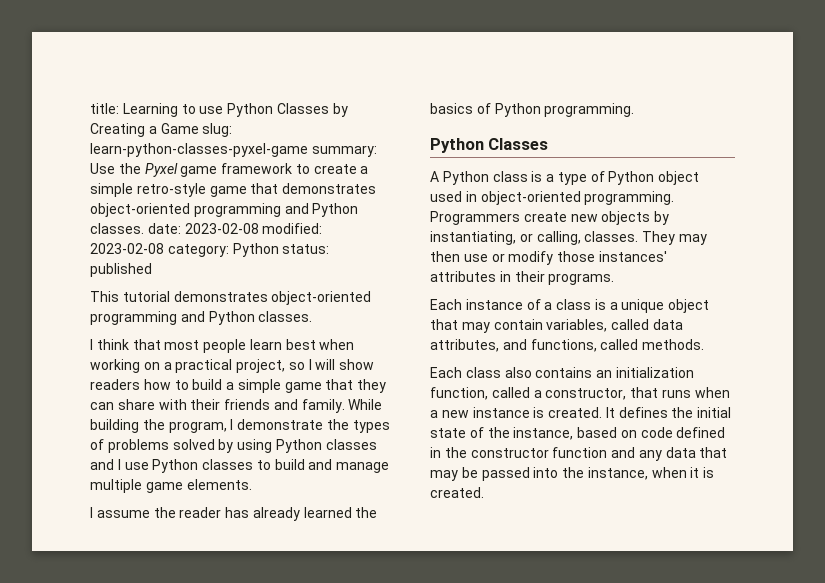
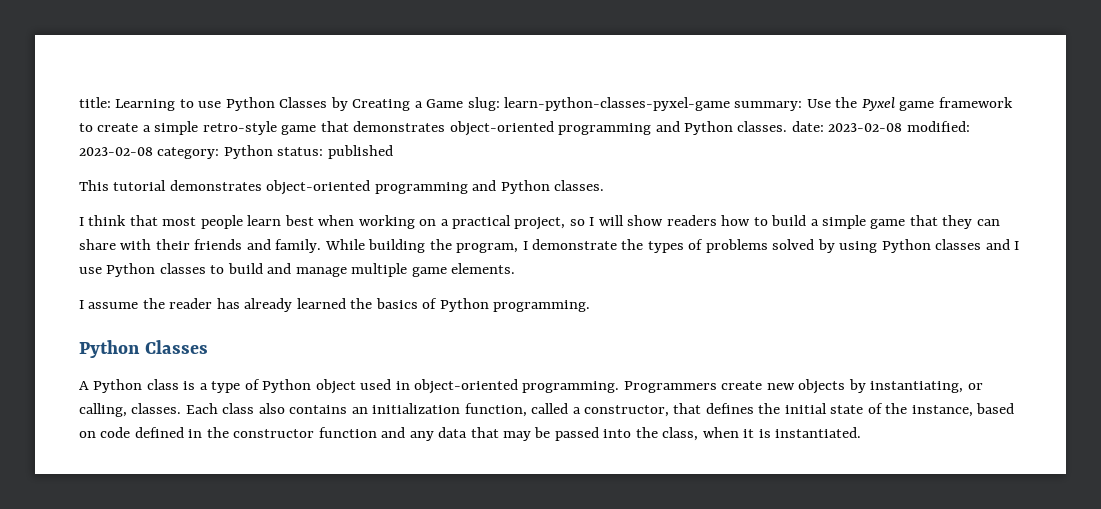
[642,231,707,245] [430,251,667,265] [430,271,615,285] [430,299,710,313] [430,319,683,333] [430,339,705,352] They may then use or modify those instances' attributes in their programs. // Each instance of a class is a unique object that may contain variables, called data attributes, and functions, called methods. // -> (182, 408) none
[661,387,730,398] [430,407,615,418] runs when a new instance is created. It -> (702, 408) none
[587,467,648,480] instance, -> [662,427,699,441] class,
[430,487,484,498] created. -> [775,427,862,438] instantiated.

